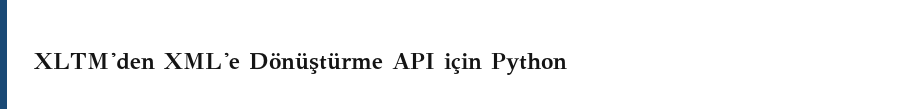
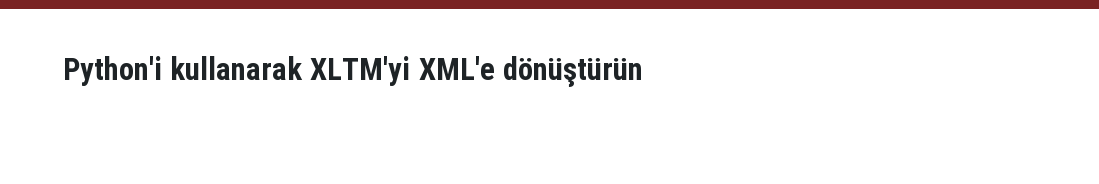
[34,52,567,75] XLTM'den XML'e Dönüştürme API için Python -> [63,56,643,87] Python'i kullanarak XLTM'yi XML'e dönüştürün

